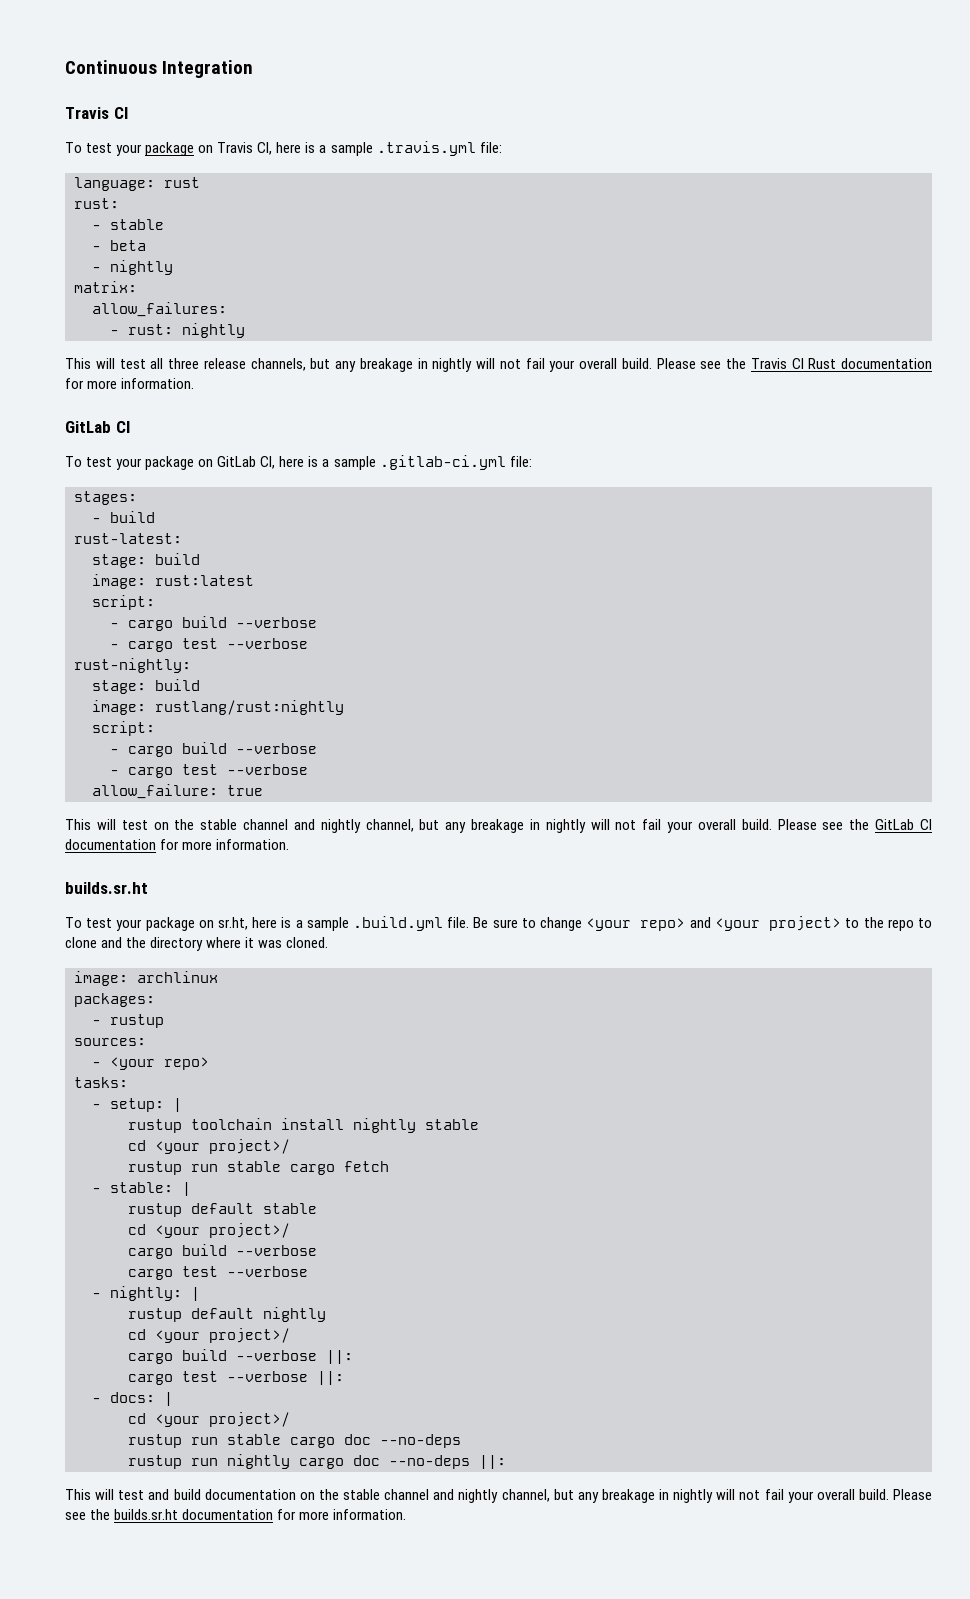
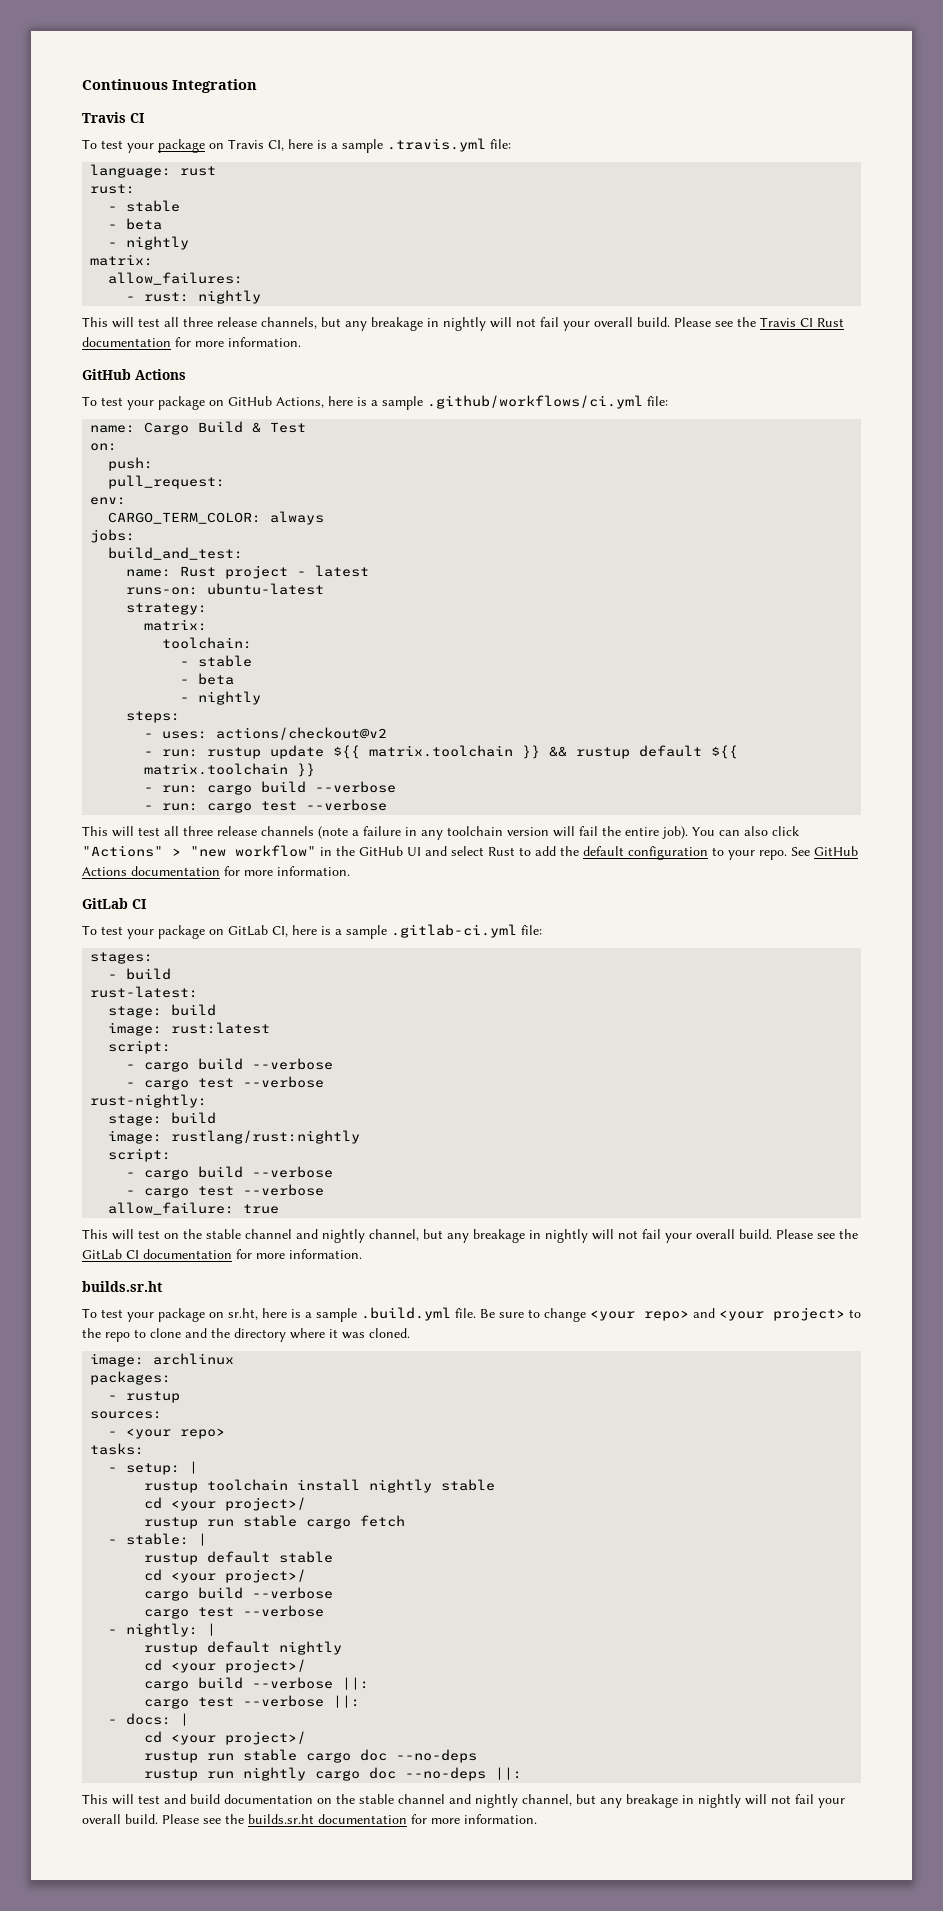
(195, 383) none -> [82,369,186,380] [82,395,668,410] [90,421,307,435] [90,443,118,451] [108,457,154,471] [108,475,226,489] [90,497,127,505] [108,511,325,525] [90,529,136,543] [108,547,244,560] [126,565,370,579] [126,583,325,595] [126,603,208,615] [144,619,208,631] [162,637,253,649] [180,655,253,667] [180,673,235,685] [180,691,262,705] [126,711,181,723] [144,727,388,740] [144,745,739,759] [144,763,316,777] [144,781,397,795] [144,799,388,813] [82,826,799,840] [82,845,858,860] [82,866,350,876] // GitHub Actions // To test your package on GitHub Actions, here is a sample .github/workflows/ci.yml file: // name: Cargo Build & Test // on: // push: // pull_request: // env: // CARGO_TERM_COLOR: always // jobs: // build_and_test: // name: Rust project - latest // runs-on: ubuntu-latest // strategy: // matrix: // toolchain: // - stable // - beta // - nightly // steps: // - uses: actions/checkout@v2 // - run: rustup update ${{ matrix.toolchain }} && rustup default ${{ matrix.toolchain }} // - run: cargo build --verbose // - run: cargo test --verbose // This will test all three release channels (note a failure in any toolchain version will fail the entire job). You can also click "Actions" > "new workflow" in the GitHub UI and select Rust to add the default configuration to your repo. See GitHub Actions documentation for more information.

